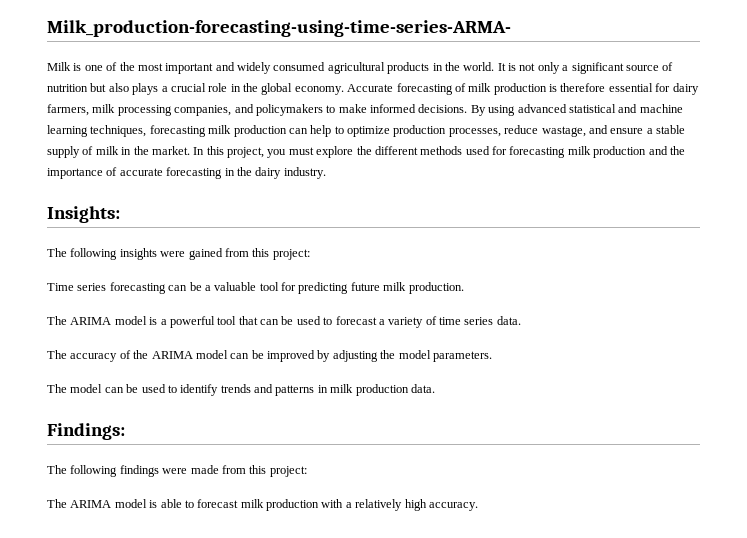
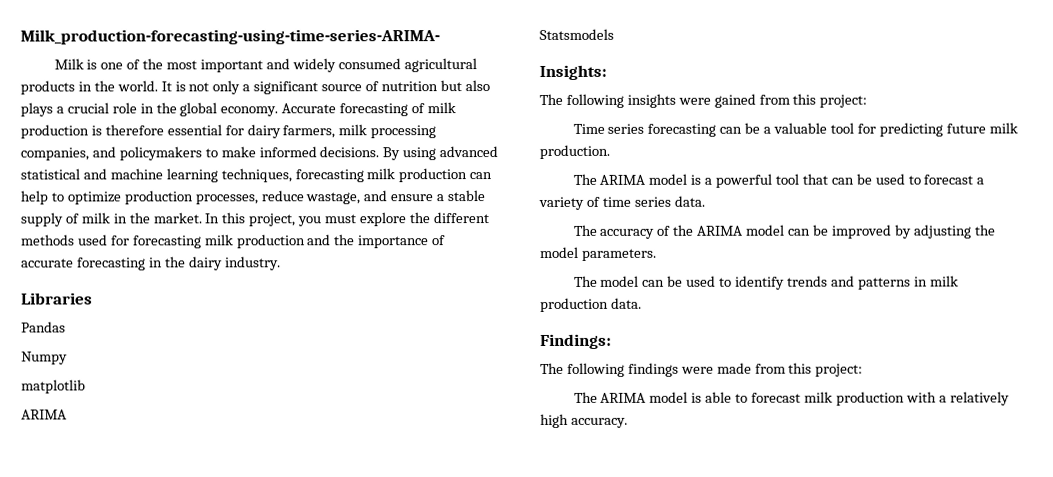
[47,20,511,37] Milk_production-forecasting-using-time-series-ARMA- -> [20,29,440,45] Milk_production-forecasting-using-time-series-ARIMA-
(326, 173) none -> [21,292,93,305] [21,321,66,333] [21,351,68,365] [21,379,86,394] [21,409,67,420] [539,28,614,40] // Libraries // Pandas // Numpy // matplotlib // ARIMA // Statsmodels

